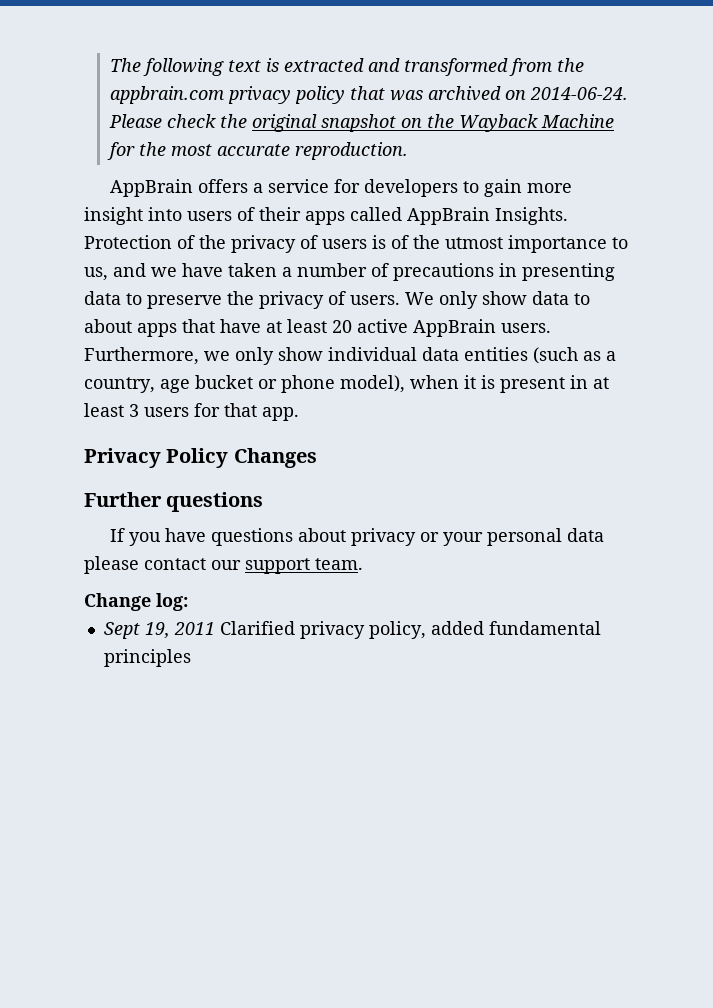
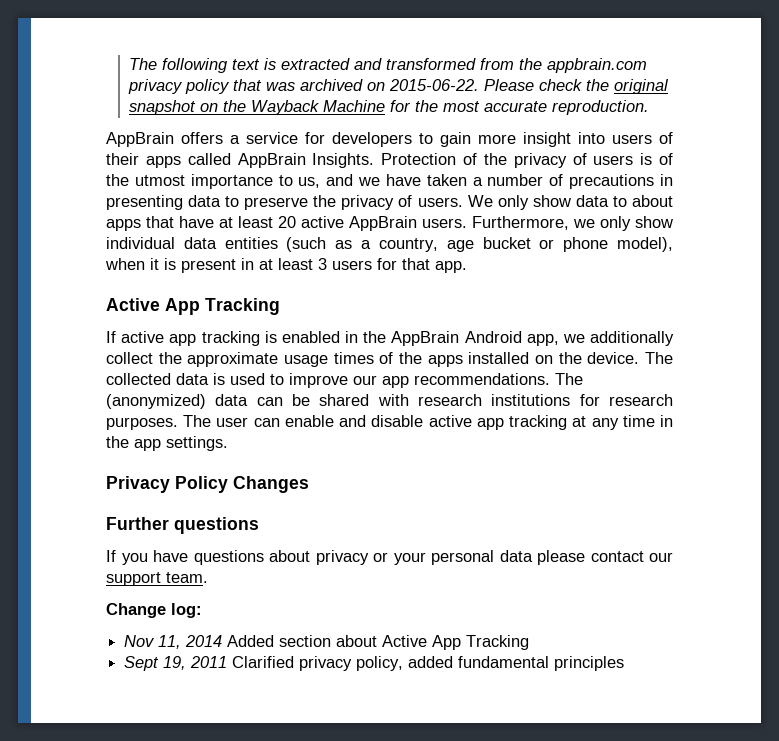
[529,87,628,100] 2014-06-24. -> [389,79,480,91] 2015-06-22.
(299, 414) none -> [106,298,280,315] [106,331,674,346] [106,352,674,367] [106,373,583,388] [106,394,673,409] [106,415,673,430] [106,436,228,451] // Active App Tracking // If active app tracking is enabled in the AppBrain Android app, we additionally collect the approximate usage times of the apps installed on the device. The collected data is used to improve our app recommendations. The (anonymized) data can be shared with research institutions for research purposes. The user can enable and disable active app tracking at any time in the app settings.
(188, 602) none -> [124,635,530,650] // Nov 11, 2014 Added section about Active App Tracking

